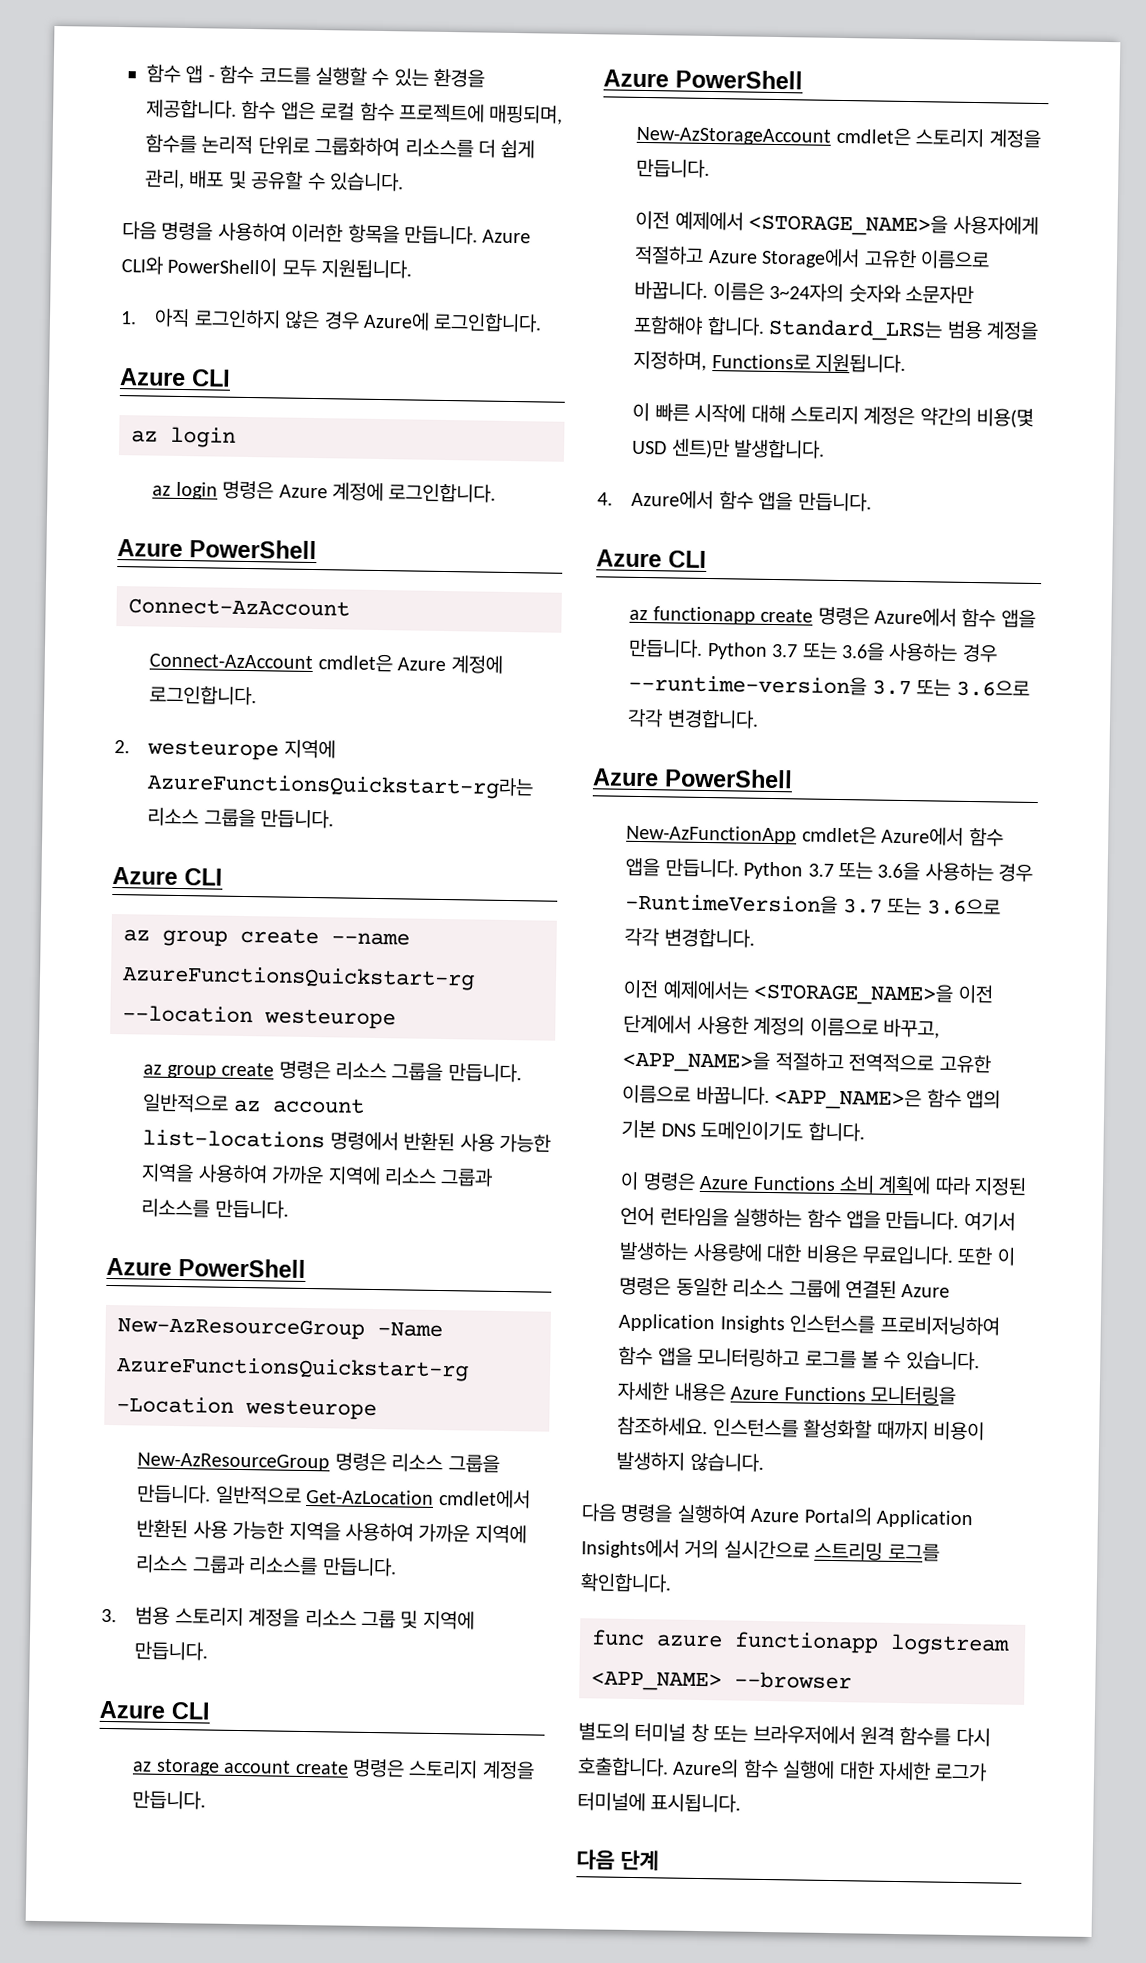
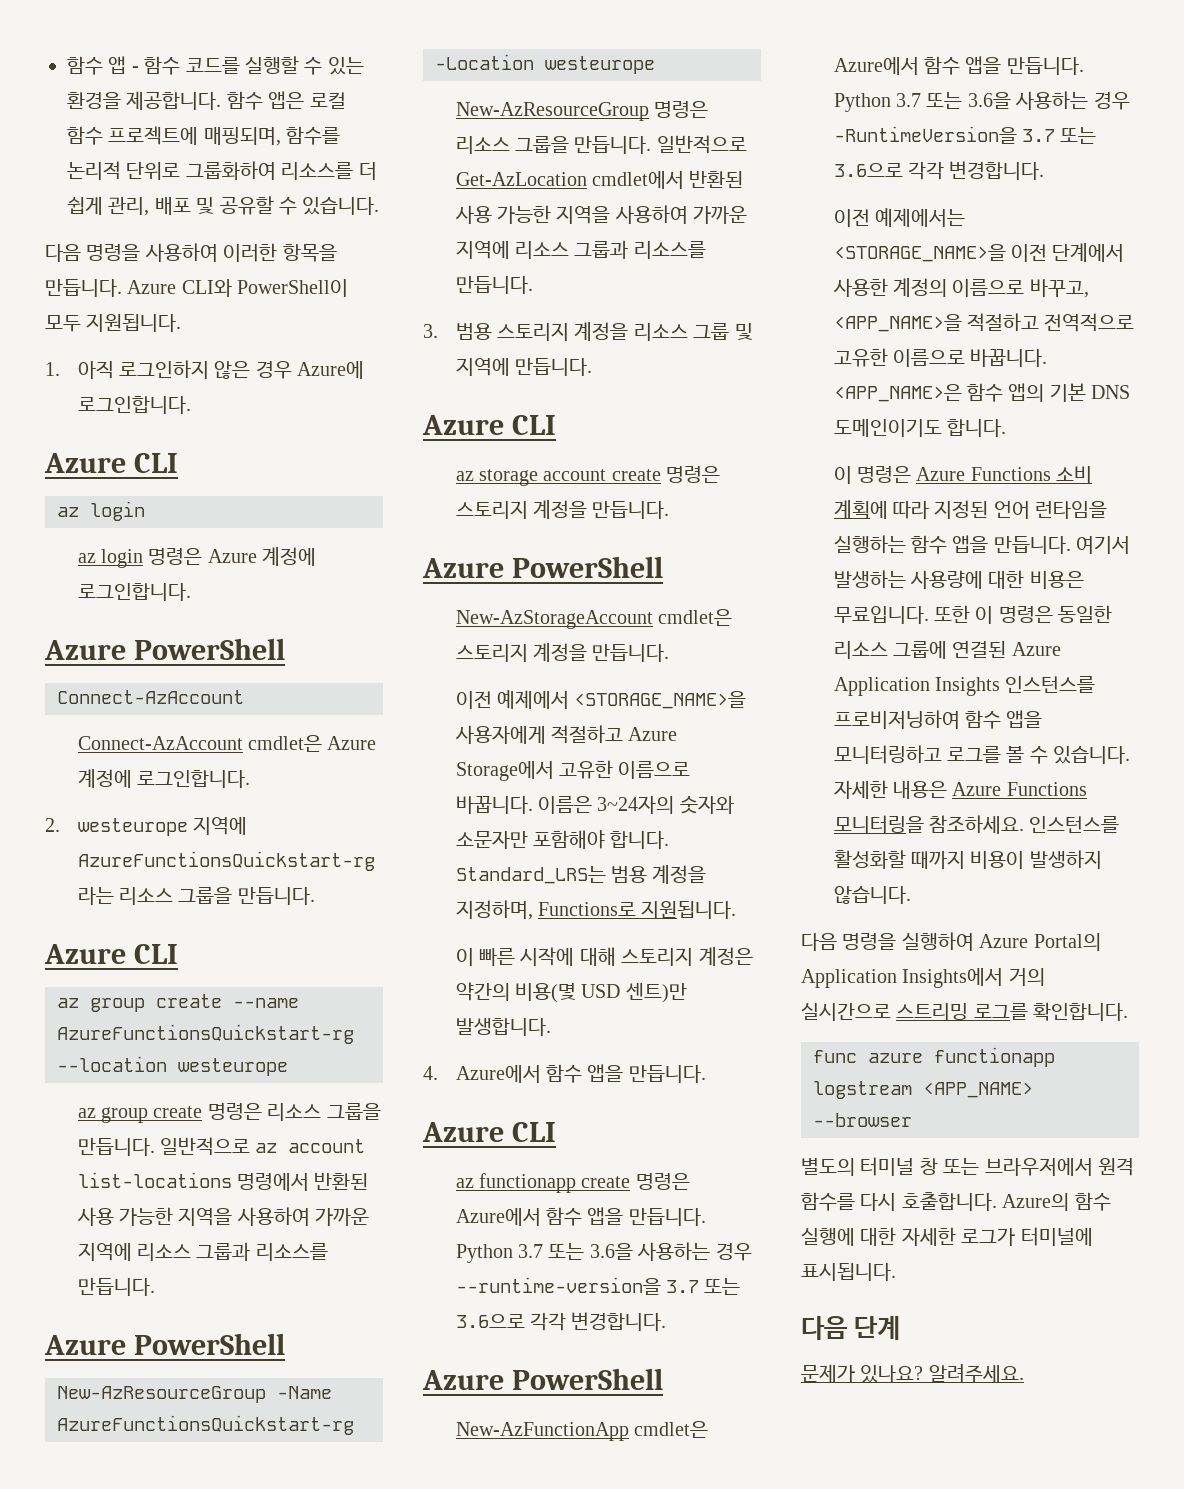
(659, 1860) none -> [801,1363,1024,1383] // 문제가 있나요? 알려주세요.

